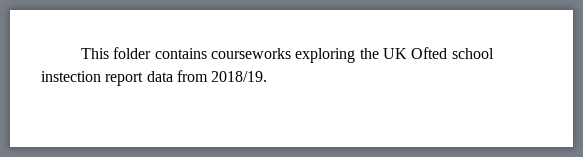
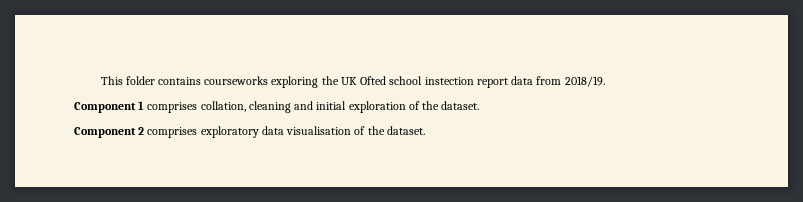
(268, 76) none -> [74,101,480,113] [74,126,425,138] // Component 1 comprises collation, cleaning and initial exploration of the dataset. // Component 2 comprises exploratory data visualisation of the dataset.

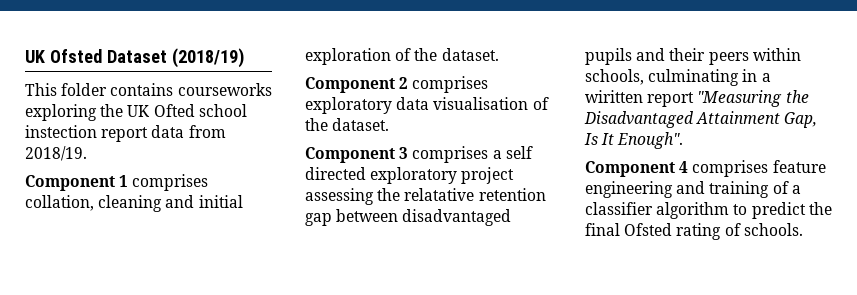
(100, 80) none -> [25,48,244,68] UK Ofsted Dataset (2018/19) //
(425, 130) none -> [305,146,533,163] [305,167,515,184] [305,188,546,205] [305,209,512,226] [585,48,801,65] [585,69,771,86] [585,90,809,107] [584,111,818,128] [584,132,684,149] [585,160,826,177] [585,181,801,198] [585,202,832,219] [585,223,803,240] // Component 3 comprises a self directed exploratory project assessing the relatative retention gap between disadvantaged pupils and their peers within schools, culminating in a wiritten report "Measuring the Disadvantaged Attainment Gap, Is It Enough". // Component 4 comprises feature engineering and training of a classifier algorithm to predict the final Ofsted rating of schools.

